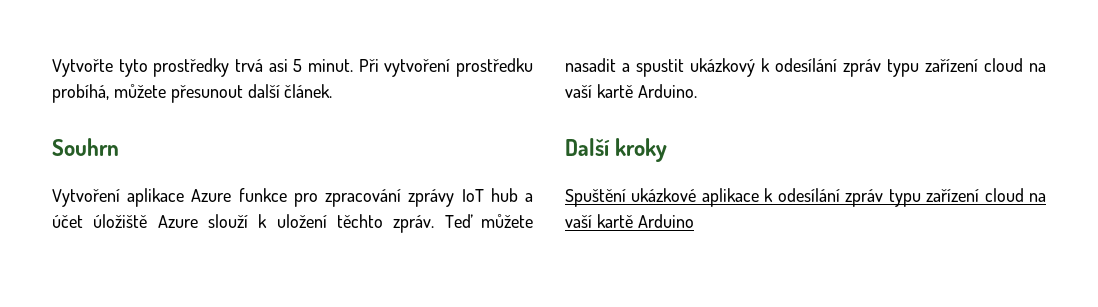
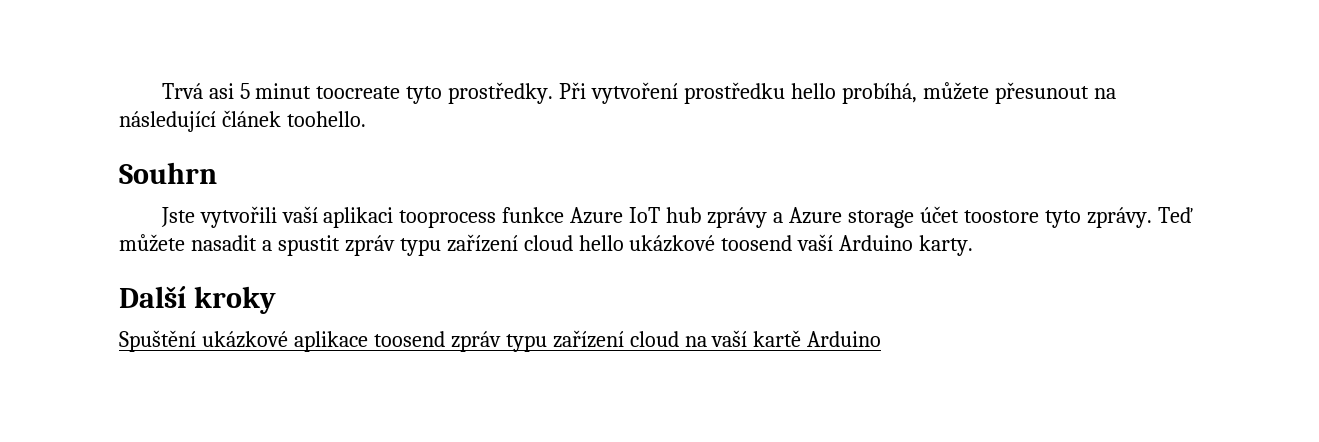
[52,58,353,77] Vytvořte tyto prostředky trvá asi 5 minut. -> [161,82,554,104] Trvá asi 5 minut toocreate tyto prostředky.
(533, 67) none -> [791,83,837,99] hello
[247,84,333,98] [52,138,119,156] [52,188,533,207] [52,214,435,233] další článek. // Souhrn // Vytvoření aplikace Azure funkce pro zpracování zprávy IoT hub a účet úložiště Azure slouží k uložení těchto zpráv. -> [1093,88,1116,99] [119,110,366,132] [119,162,217,184] [160,206,1152,228] na následující článek toohello. // Souhrn // Jste vytvořili vaší aplikaci tooprocess funkce Azure IoT hub zprávy a Azure storage účet toostore tyto zprávy.
[690,58,1046,77] [565,84,697,98] ukázkový k odesílání zpráv typu zařízení cloud na vaší kartě Arduino. -> [344,234,974,256] zpráv typu zařízení cloud hello ukázkové toosend vaší Arduino karty.
[764,188,840,202] k odesílání -> [373,331,445,347] toosend

